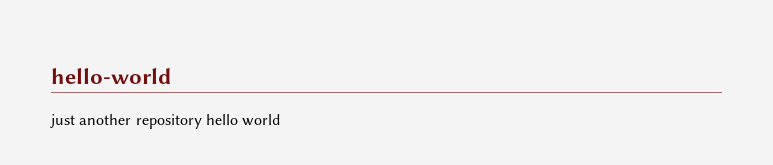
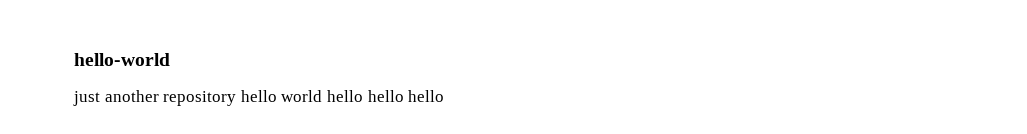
(281, 120) none -> [326,90,445,102] hello hello hello

